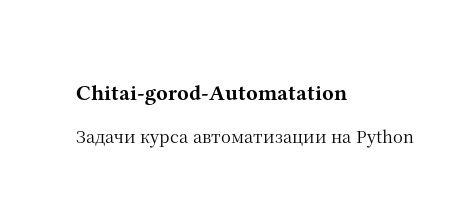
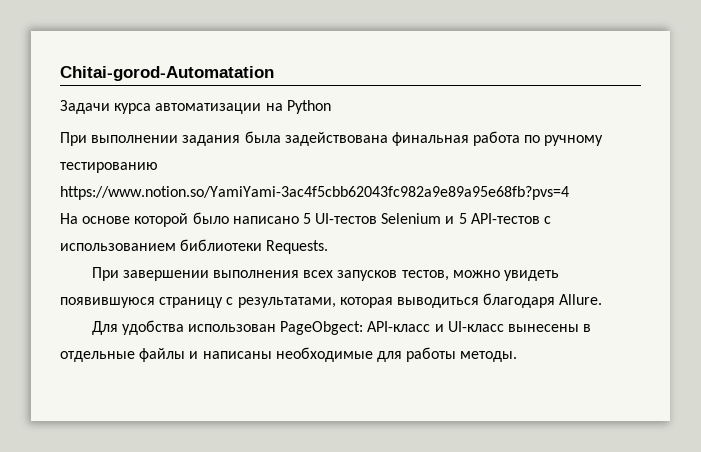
(414, 138) none -> [60,131,604,146] [60,162,158,173] [60,186,569,200] [60,212,552,227] [60,239,329,254] [91,267,560,281] [60,293,603,308] [91,320,592,335] [60,347,518,362] // При выполнении задания была задействована финальная работа по ручному тестированию https://www.notion.so/YamiYami-3ac4f5cbb62043fc982a9e89a95e68fb?pvs=4 // На основе которой было написано 5 UI-тестов Selenium и 5 API-тестов с использованием библиотеки Requests. // При завершении выполнения всех запусков тестов, можно увидеть появившуюся страницу с результатами, которая выводиться благодаря Allure. // Для удобства использован PageObgect: API-класс и UI-класс вынесены в отдельные файлы и написаны необходимые для работы методы.

